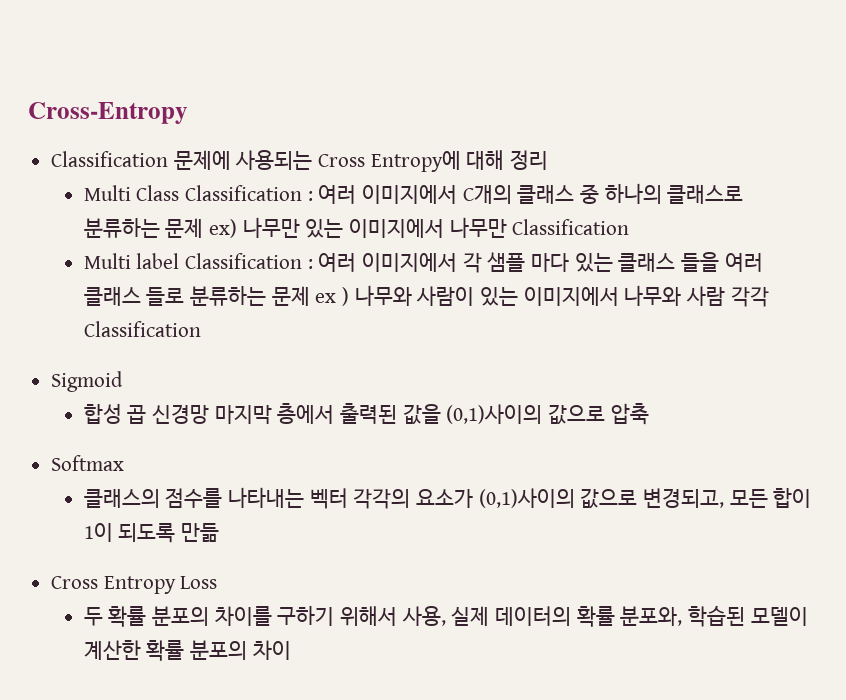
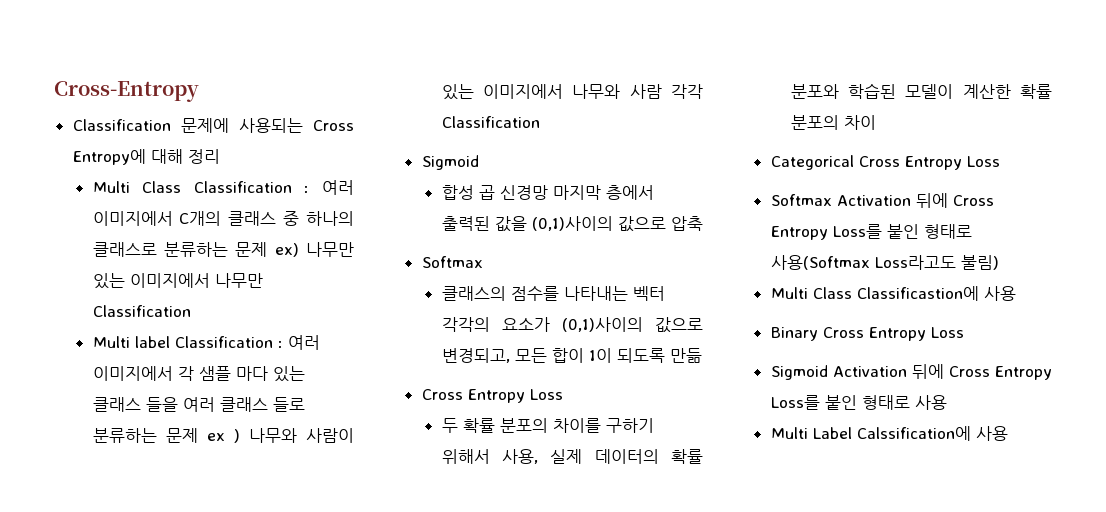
[620,606,683,626] 분포와, -> [790,84,839,99] 분포와
(291, 650) none -> [770,155,1000,170] [770,193,994,208] [770,224,972,240] [770,255,999,270] [770,286,1016,301] [770,327,964,341] [770,364,1052,380] [770,395,947,410] [770,426,1008,441] // Categorical Cross Entropy Loss // Softmax Activation 뒤에 Cross Entropy Loss를 붙인 형태로 사용(Softmax Loss라고도 불림) // Multi Class Classificastion에 사용 // Binary Cross Entropy Loss // Sigmoid Activation 뒤에 Cross Entropy Loss를 붙인 형태로 사용 // Multi Label Calssification에 사용

